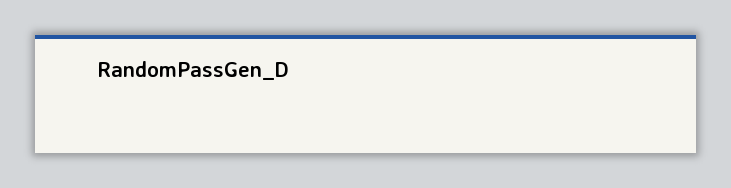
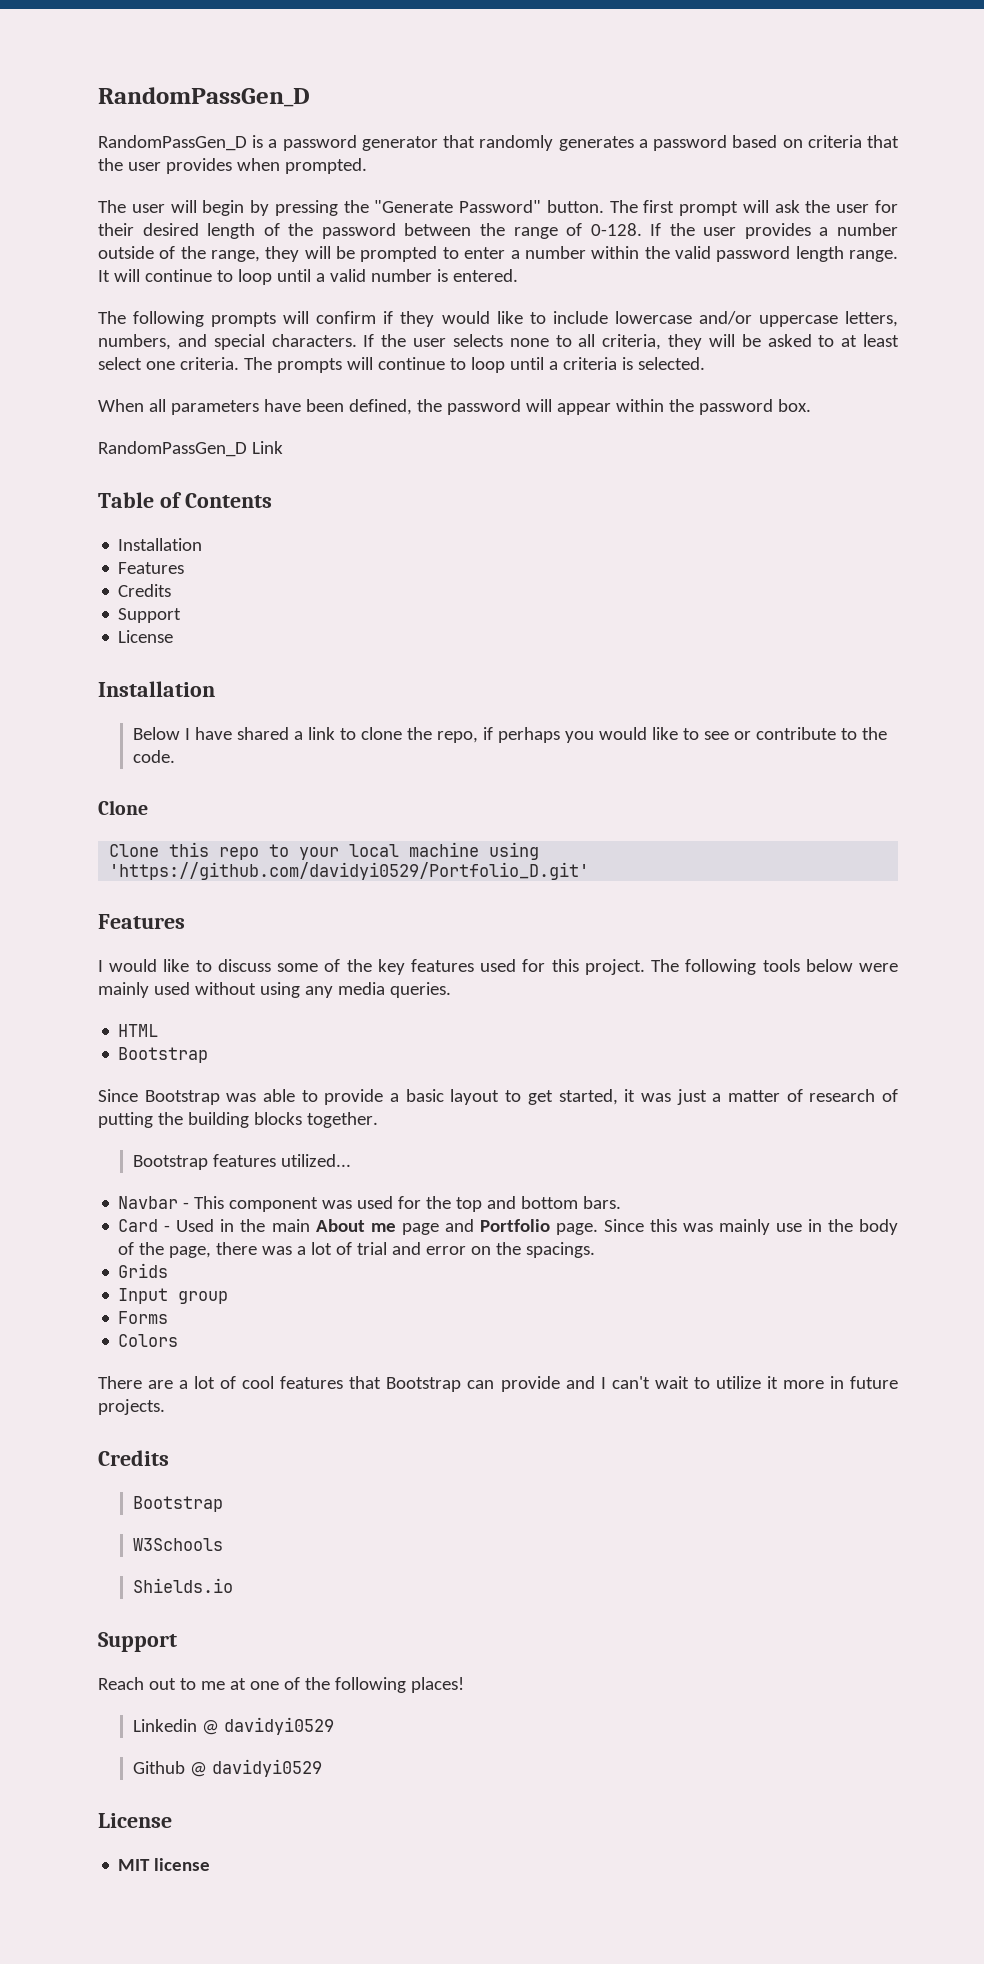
[98,61,289,80] RandomPassGen_D -> [98,87,310,107] [98,135,900,151] [98,158,367,174] [98,200,898,216] [98,223,898,239] [98,246,899,262] [98,269,518,285] [98,311,898,327] [98,334,900,350] [98,357,705,373] [98,399,811,415] [98,441,283,457] [98,492,272,508] [118,538,203,551] [118,562,185,574] [118,584,172,597] [118,608,182,623] [118,630,174,643] [98,681,215,697] [132,727,887,743] [132,750,175,763] [98,800,148,815] [109,842,540,860] [109,862,590,880] [98,914,185,929] [98,959,898,975] [98,982,451,998] [118,1024,159,1037] [118,1047,209,1063] [98,1089,899,1105] [98,1112,378,1128] [132,1154,351,1170] [118,1196,622,1212] [118,1219,898,1235] [118,1242,596,1258] [118,1263,169,1278] [118,1288,229,1304] [118,1311,169,1324] [118,1334,179,1347] [98,1376,898,1392] [98,1399,165,1415] [98,1450,169,1466] [132,1496,223,1512] [132,1538,223,1551] [132,1578,233,1593] [98,1632,177,1652] [98,1677,464,1693] [132,1717,334,1735] [132,1759,322,1777] [98,1813,172,1828] [118,1858,211,1871] RandomPassGen_D // RandomPassGen_D is a password generator that randomly generates a password based on criteria that the user provides when prompted. // The user will begin by pressing the "Generate Password" button. The first prompt will ask the user for their desired length of the password between the range of 0-128. If the user provides a number outside of the range, they will be prompted to enter a number within the valid password length range. It will continue to loop until a valid number is entered. // The following prompts will confirm if they would like to include lowercase and/or uppercase letters, numbers, and special characters. If the user selects none to all criteria, they will be asked to at least select one criteria. The prompts will continue to loop until a criteria is selected. // When all parameters have been defined, the password will appear within the password box. // RandomPassGen_D Link // Table of Contents // Installation // Features // Credits // Support // License // Installation // Below I have shared a link to clone the repo, if perhaps you would like to see or contribute to the code. // Clone // Clone this repo to your local machine using 'https://github.com/davidyi0529/Portfolio_D.git' // Features // I would like to discuss some of the key features used for this project. The following tools below were mainly used without using any media queries. // HTML // Bootstrap // Since Bootstrap was able to provide a basic layout to get started, it was just a matter of research of putting the building blocks together. // Bootstrap features utilized... // Navbar - This component was used for the top and bottom bars. // Card - Used in the main About me page and Portfolio page. Since this was mainly use in the body of the page, there was a lot of trial and error on the spacings. // Grids // Input group // Forms // Colors // There are a lot of cool features that Bootstrap can provide and I can't wait to utilize it more in future projects. // Credits // Bootstrap // W3Schools // Shields.io // Support // Reach out to me at one of the following places! // Linkedin @ davidyi0529 // Github @ davidyi0529 // License // MIT license

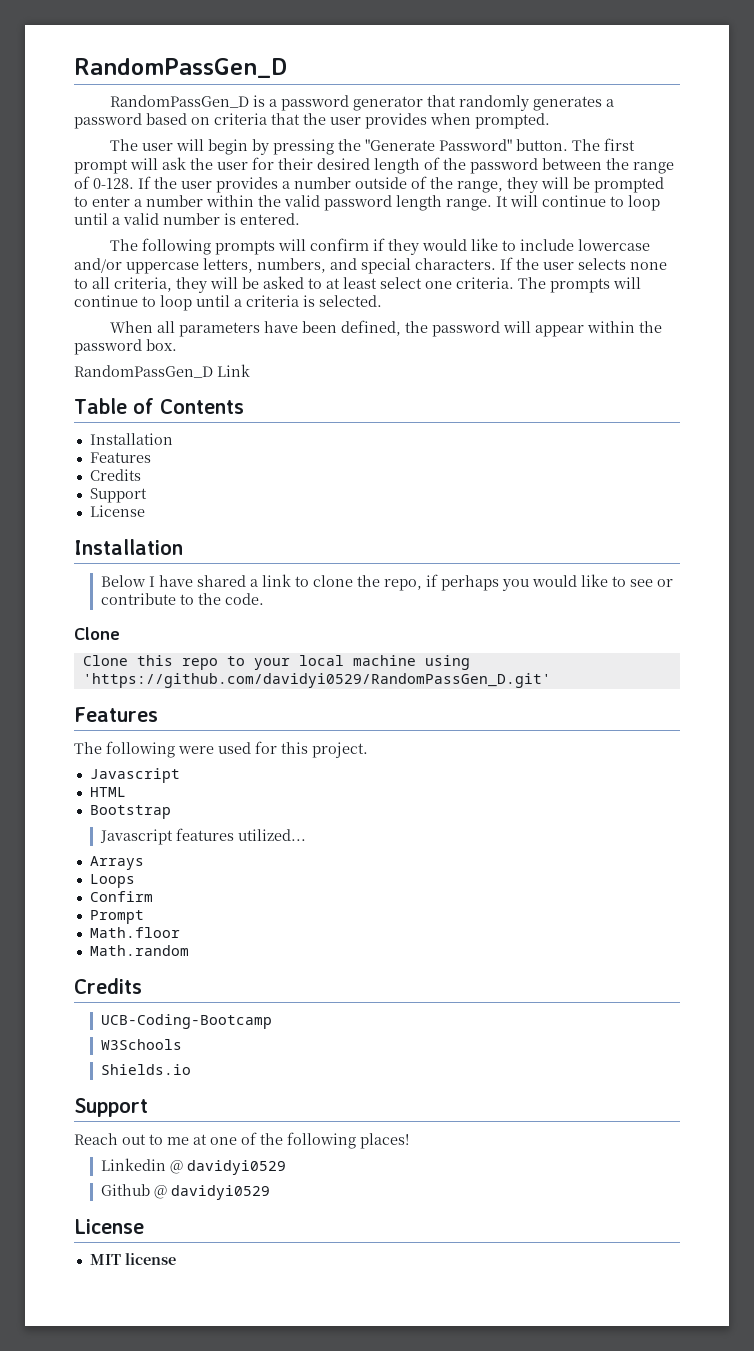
[109,862,590,880] [98,914,185,929] [98,959,898,975] [98,982,451,998] [118,1024,159,1037] [118,1047,209,1063] [98,1089,899,1105] [98,1112,378,1128] [132,1154,351,1170] [118,1196,622,1212] [118,1219,898,1235] [118,1242,596,1258] [118,1263,169,1278] [118,1288,229,1304] [118,1311,169,1324] [118,1334,179,1347] [98,1376,898,1392] [98,1399,165,1415] [98,1450,169,1466] [132,1496,223,1512] 'https://github.com/davidyi0529/Portfolio_D.git' // Features // I would like to discuss some of the key features used for this project. The following tools below were mainly used without using any media queries. // HTML // Bootstrap // Since Bootstrap was able to provide a basic layout to get started, it was just a matter of research of putting the building blocks together. // Bootstrap features utilized... // Navbar - This component was used for the top and bottom bars. // Card - Used in the main About me page and Portfolio page. Since this was mainly use in the body of the page, there was a lot of trial and error on the spacings. // Grids // Input group // Forms // Colors // There are a lot of cool features that Bootstrap can provide and I can't wait to utilize it more in future projects. // Credits // Bootstrap -> [82,673,551,688] [74,707,158,722] [74,741,368,758] [89,768,180,783] [89,787,126,797] [89,805,171,819] [99,828,306,845] [89,856,144,870] [89,874,135,888] [89,891,153,902] [89,910,144,924] [89,927,180,938] [89,945,189,956] [74,978,142,994] [100,1014,272,1029] 'https://github.com/davidyi0529/RandomPassGen_D.git' // Features // The following were used for this project. // Javascript // HTML // Bootstrap // Javascript features utilized... // Arrays // Loops // Confirm // Prompt // Math.floor // Math.random // Credits // UCB-Coding-Bootcamp

